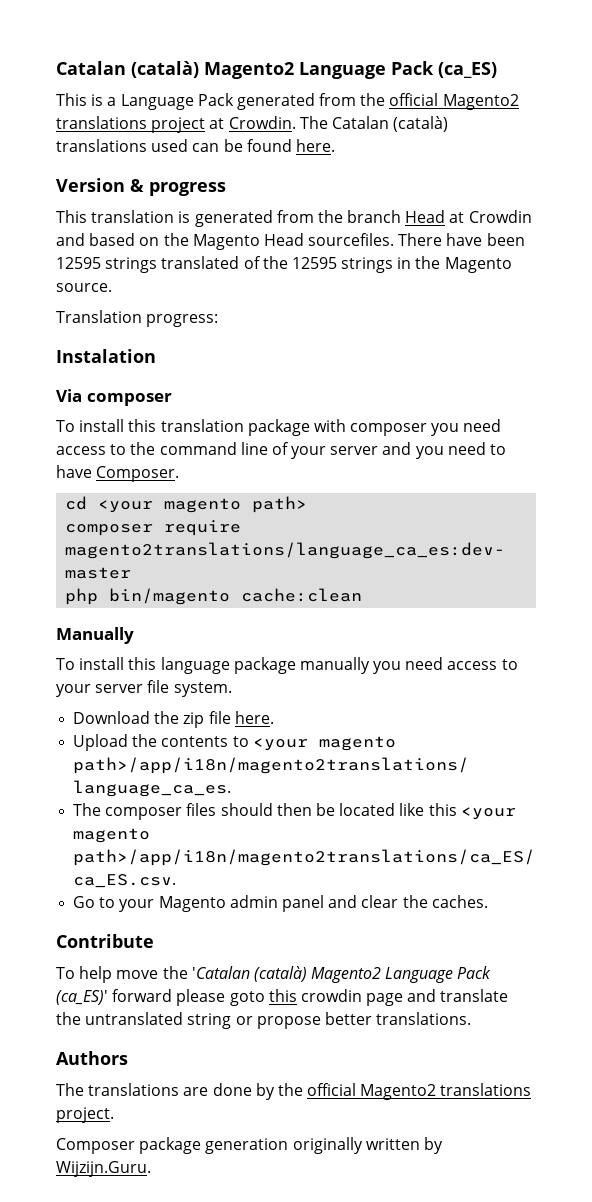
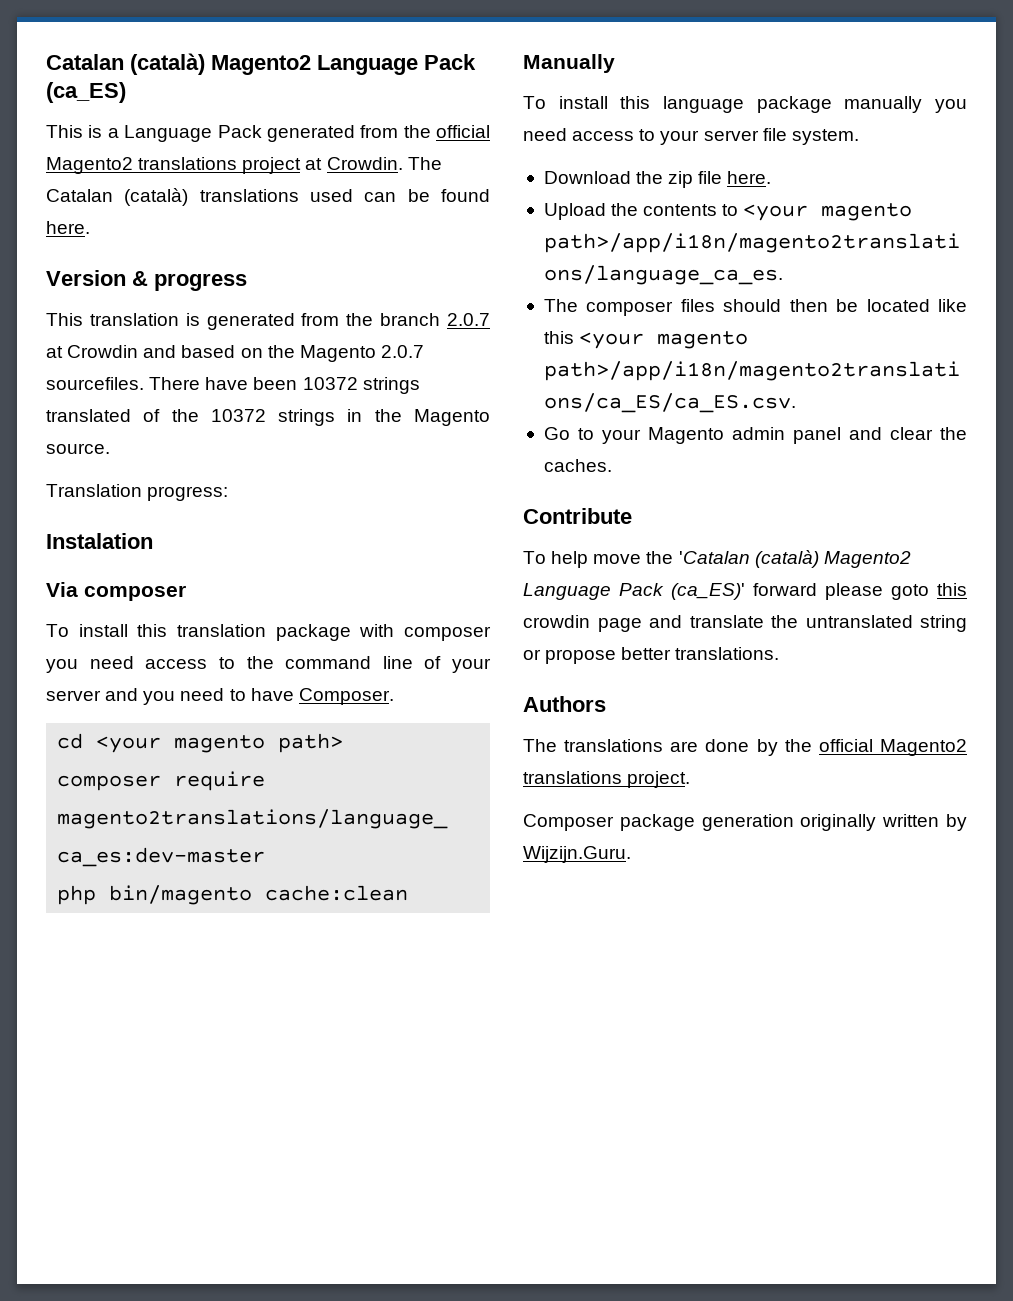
[405,210,446,223] Head -> [447,313,491,326] 2.0.7
[263,233,304,246] Head -> [380,345,424,358] 2.0.7
[56,257,101,269] 12595 -> [302,377,358,390] 10372
[291,257,337,269] 12595 -> [210,409,266,422] 10372

